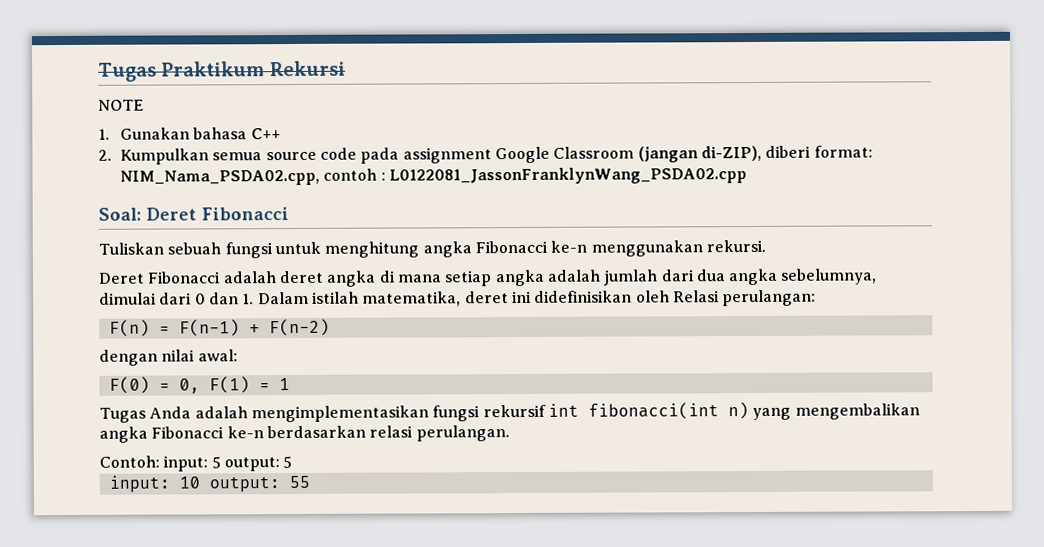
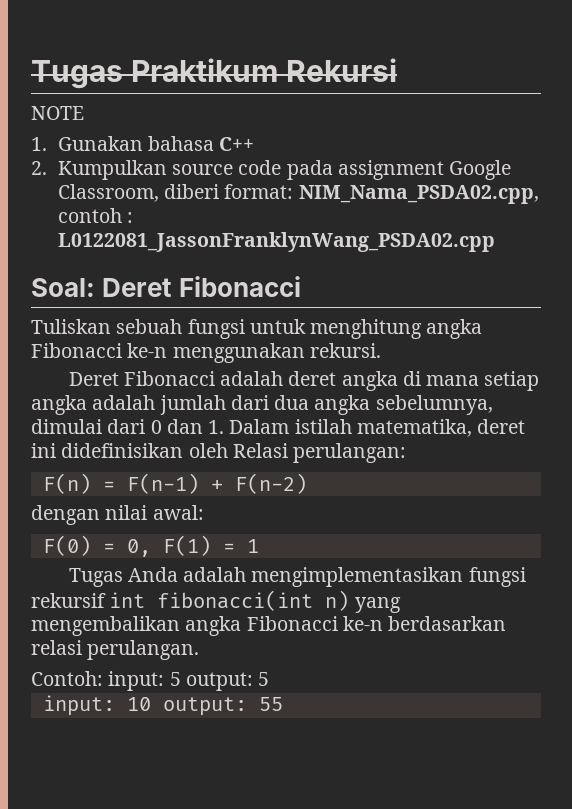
[212,152,263,161] semua -> (167, 170) none
[553,145,762,163] Classroom (jangan di-ZIP), -> [57,184,159,202] Classroom,

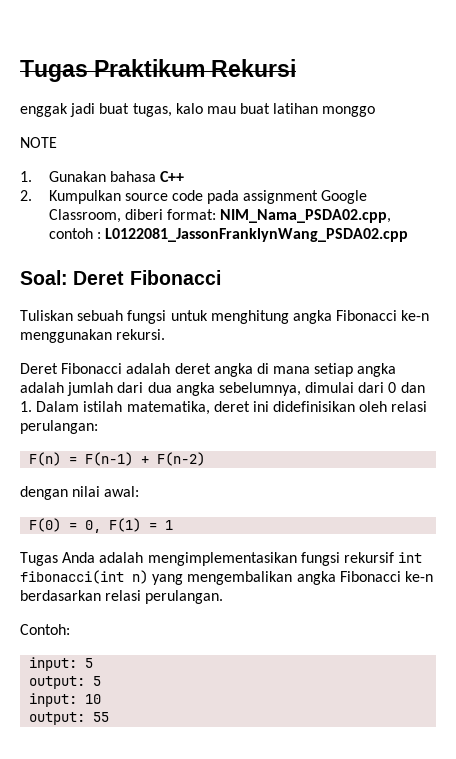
(398, 70) none -> [20,103,376,117] // enggak jadi buat tugas, kalo mau buat latihan monggo
[232,443,288,458] Relasi -> [391,401,428,412] relasi
(103, 678) none -> (70, 629) //
(181, 679) none -> (94, 663) //
(151, 704) none -> (102, 699) //

